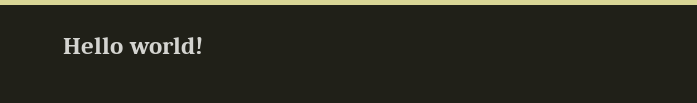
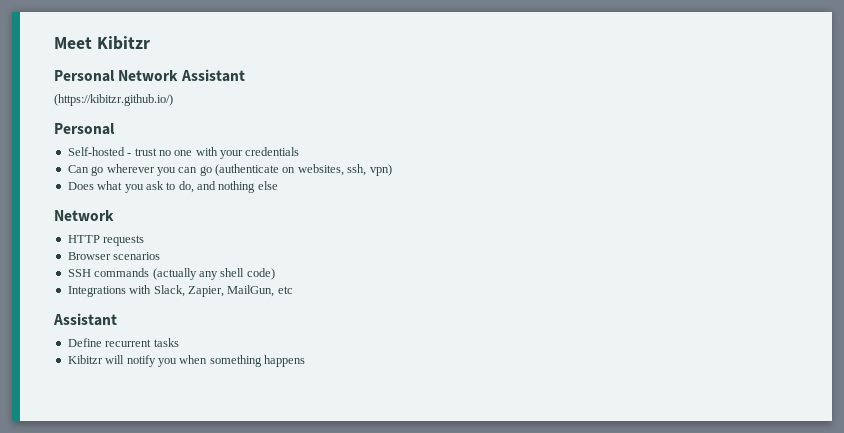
[63,37,203,54] Hello world! -> [54,36,150,50] [54,69,246,82] [54,94,173,106] [54,123,115,135] [67,147,300,159] [67,164,392,176] [67,181,278,193] [54,210,114,221] [67,235,145,246] [67,252,161,260] [67,268,275,280] [67,285,293,297] [53,313,117,326] [67,338,179,347] [67,355,305,367] Meet Kibitzr // Personal Network Assistant // (https://kibitzr.github.io/) // Personal // Self-hosted - trust no one with your credentials // Can go wherever you can go (authenticate on websites, ssh, vpn) // Does what you ask to do, and nothing else // Network // HTTP requests // Browser scenarios // SSH commands (actually any shell code) // Integrations with Slack, Zapier, MailGun, etc // Assistant // Define recurrent tasks // Kibitzr will notify you when something happens

